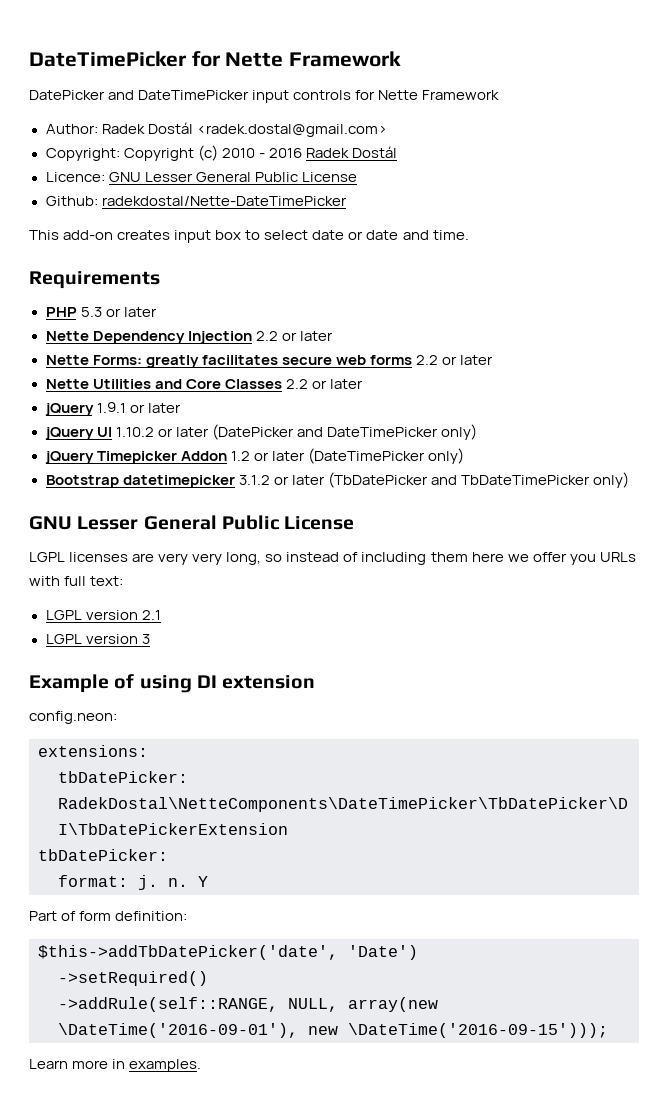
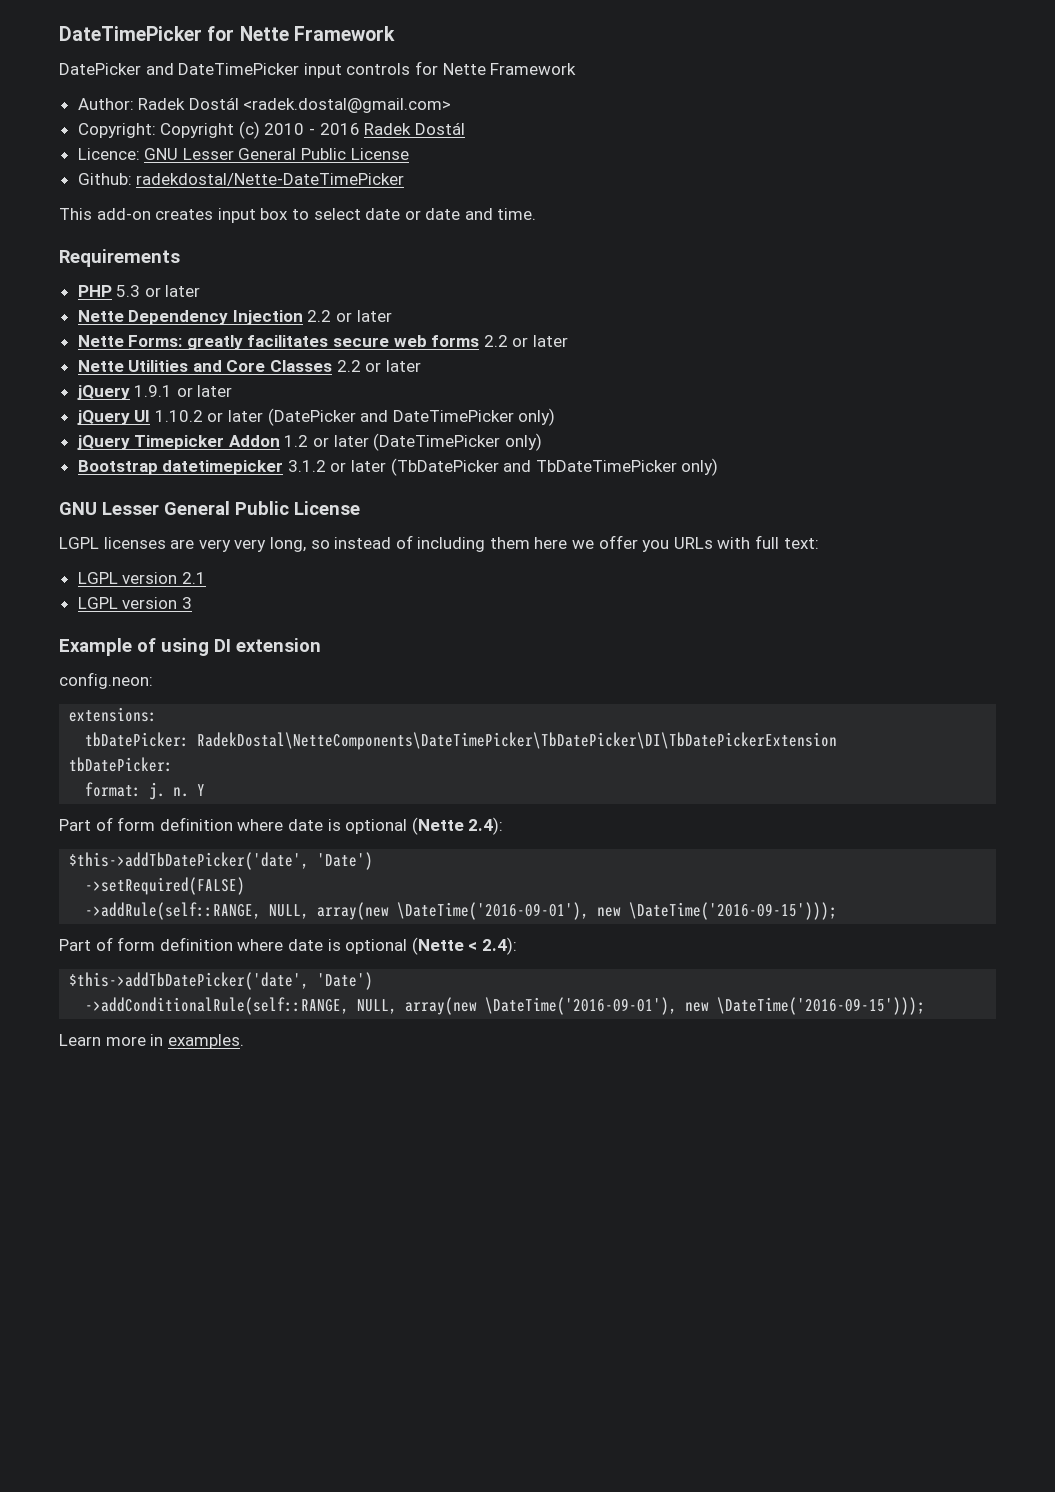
[115,911,188,921] [38,945,418,960] [58,971,208,986] definition: // $this->addTbDatePicker('date', 'Date') // ->setRequired() -> [159,817,504,835] [69,852,374,870] [85,877,246,895] definition where date is optional (Nette 2.4): // $this->addTbDatePicker('date', 'Date') // ->setRequired(FALSE)
(608, 1030) none -> [59,937,517,955] [69,972,374,990] [85,997,926,1015] // Part of form definition where date is optional (Nette < 2.4): // $this->addTbDatePicker('date', 'Date') // ->addConditionalRule(self::RANGE, NULL, array(new \DateTime('2016-09-01'), new \DateTime('2016-09-15')));

